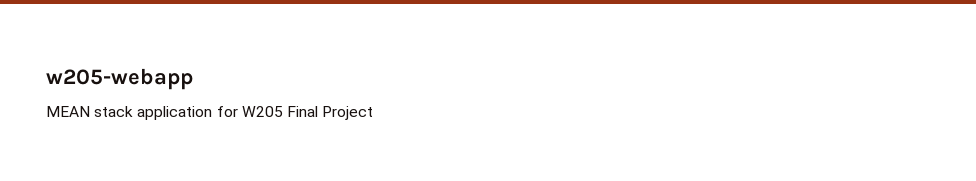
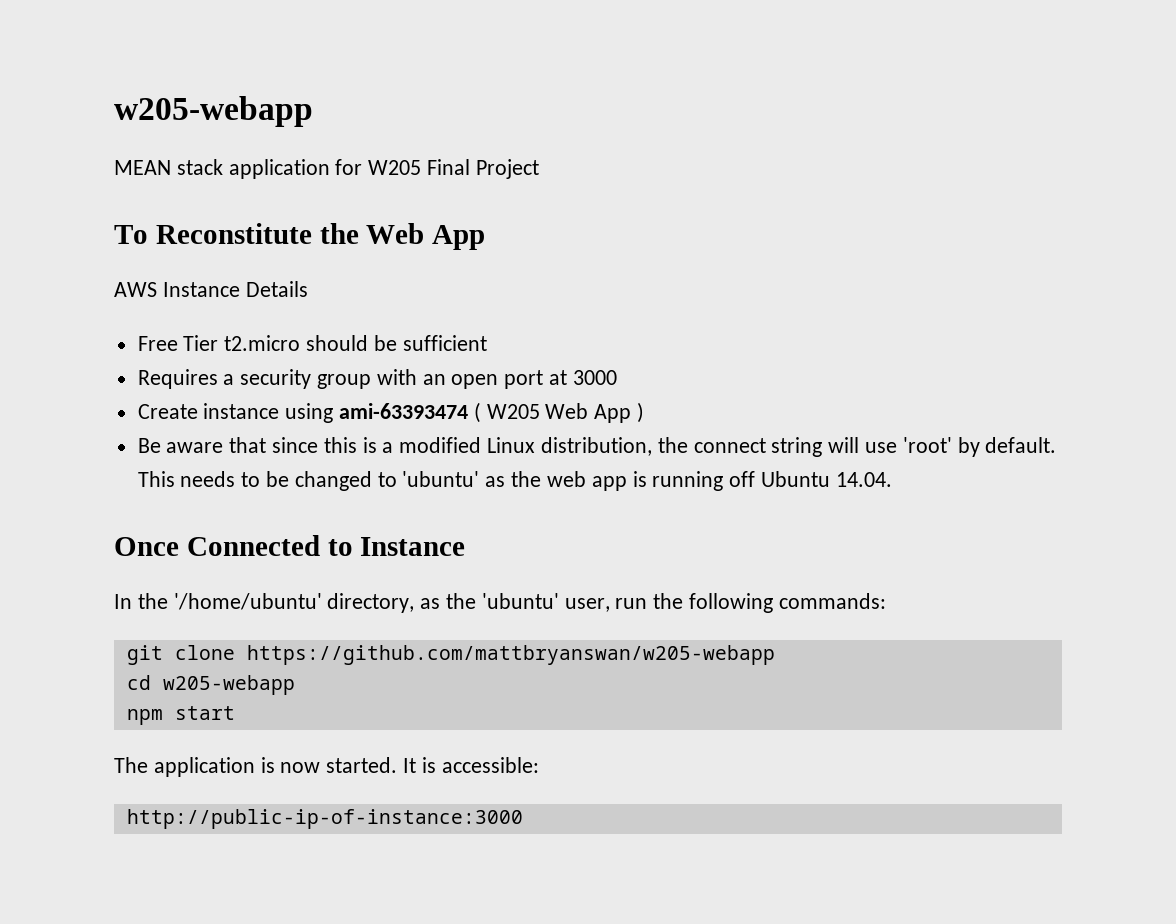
(374, 113) none -> [114,223,486,250] [114,281,308,297] [137,335,487,351] [137,369,617,389] [137,402,645,423] [137,437,1057,457] [137,471,892,491] [114,535,466,556] [114,593,886,613] [126,645,775,665] [126,675,295,695] [126,706,235,725] [114,757,539,777] [126,809,523,829] // To Reconstitute the Web App // AWS Instance Details // Free Tier t2.micro should be sufficient // Requires a security group with an open port at 3000 // Create instance using ami-63393474 ( W205 Web App ) // Be aware that since this is a modified Linux distribution, the connect string will use 'root' by default. This needs to be changed to 'ubuntu' as the web app is running off Ubuntu 14.04. // Once Connected to Instance // In the '/home/ubuntu' directory, as the 'ubuntu' user, run the following commands: // git clone https://github.com/mattbryanswan/w205-webapp // cd w205-webapp // npm start // The application is now started. It is accessible: // http://public-ip-of-instance:3000

